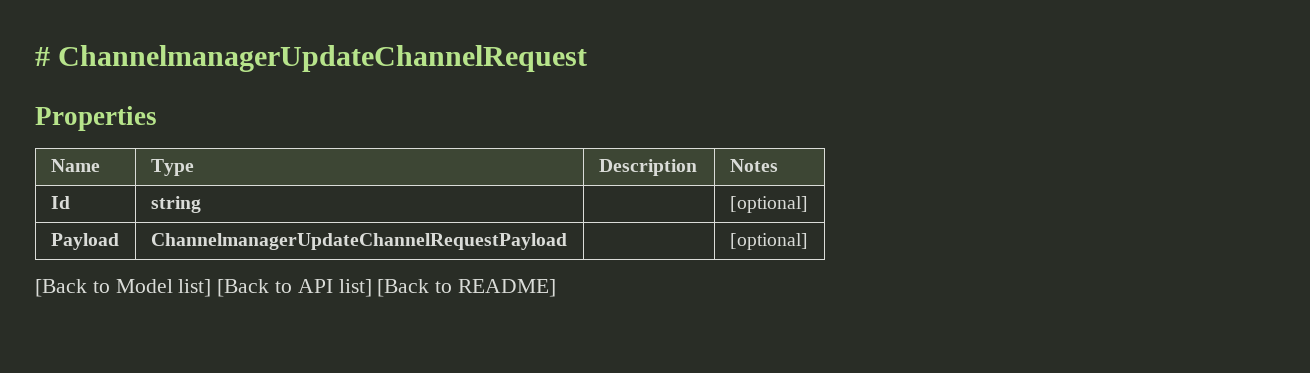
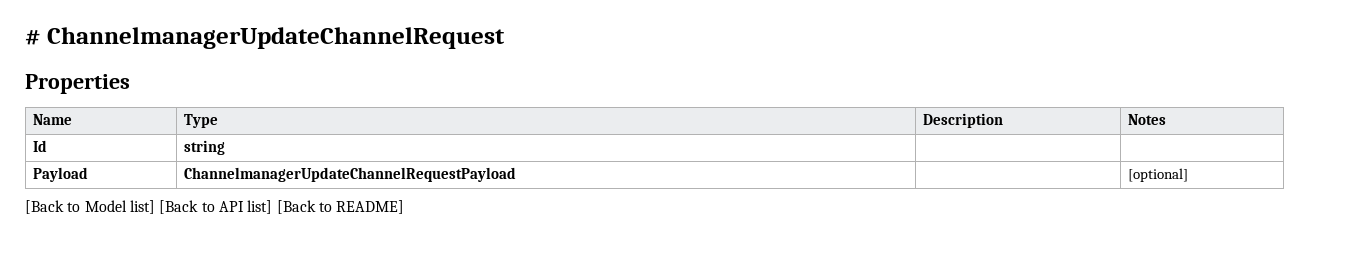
[729,196,808,213] [optional] -> (225, 147) none

